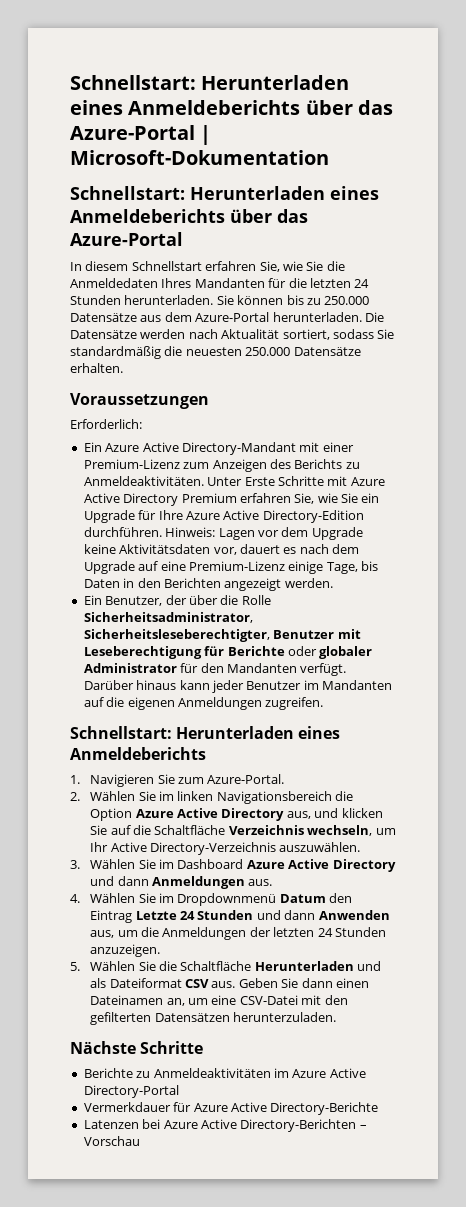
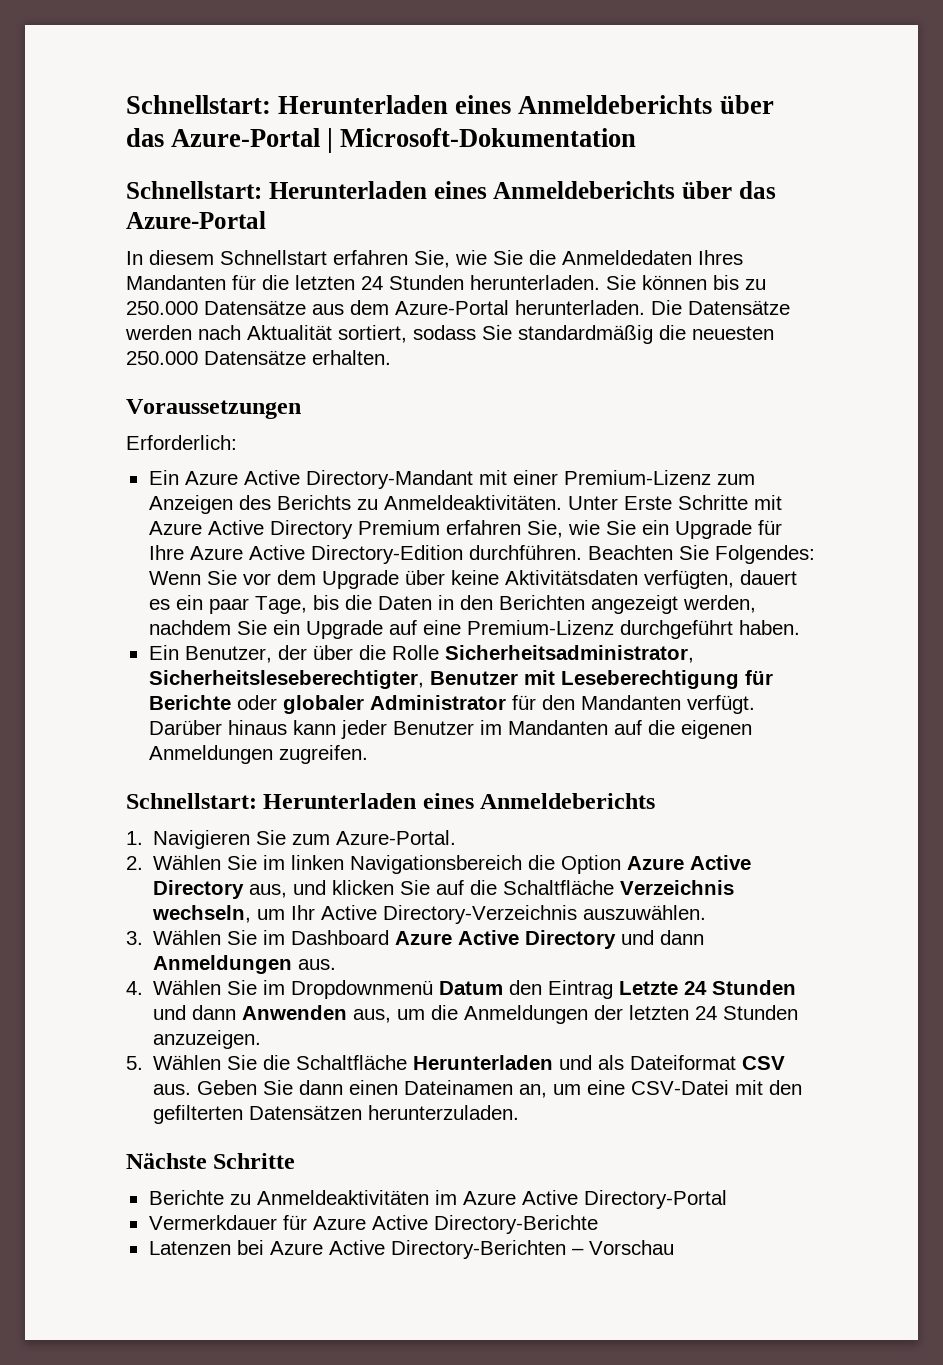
[165,527,255,540] Hinweis: Lagen -> [587,545,815,564] [148,570,237,585] Beachten Sie Folgendes: Wenn Sie
(363, 533) none -> [404,570,445,585] über
[213,547,237,555] vor, -> [643,570,734,589] verfügten,
[299,544,359,554] [83,561,324,574] nach dem Upgrade auf eine Premium-Lizenz einige -> [175,595,249,614] ein paar
(378, 566) none -> [344,595,372,610] die
[284,578,333,588] werden. -> [682,595,756,613] [148,620,800,639] werden, nachdem Sie ein Upgrade auf eine Premium-Lizenz durchgeführt haben.

